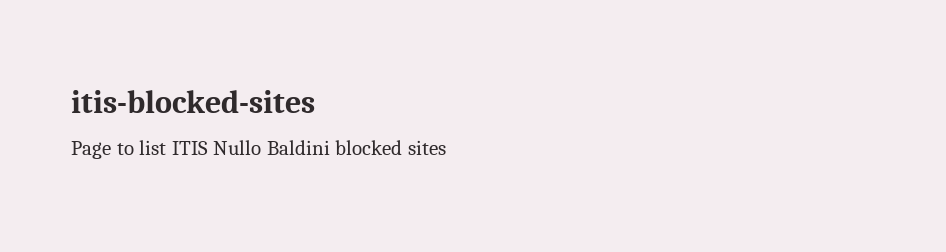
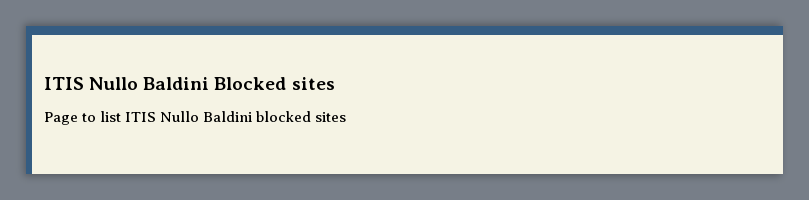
[71,90,315,113] itis-blocked-sites -> [44,77,335,90] ITIS Nullo Baldini Blocked sites

